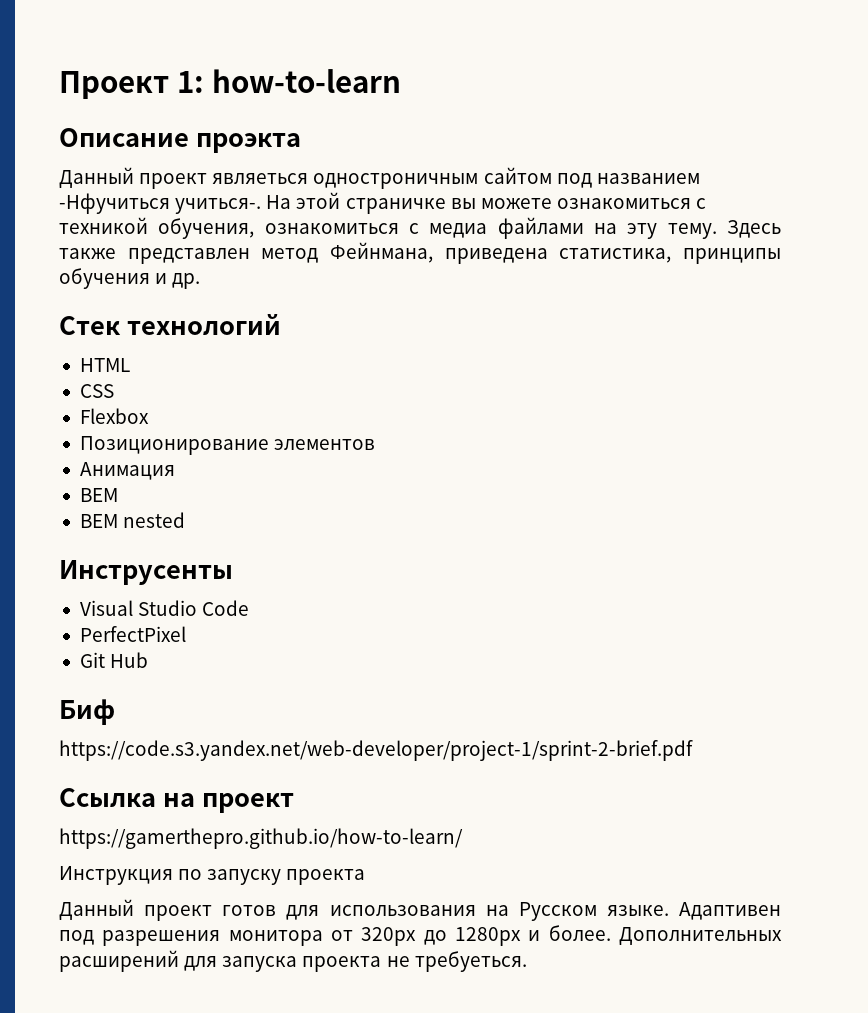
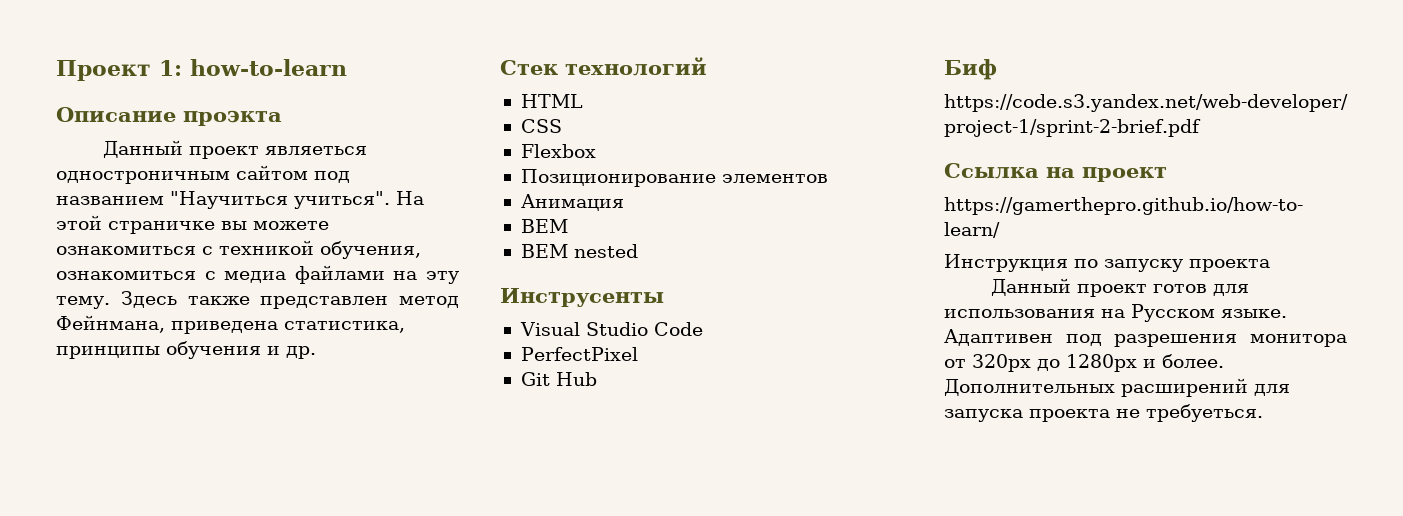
[59,193,262,214] -Нфучиться учиться-. -> [170,191,390,209] "Научиться учиться".

